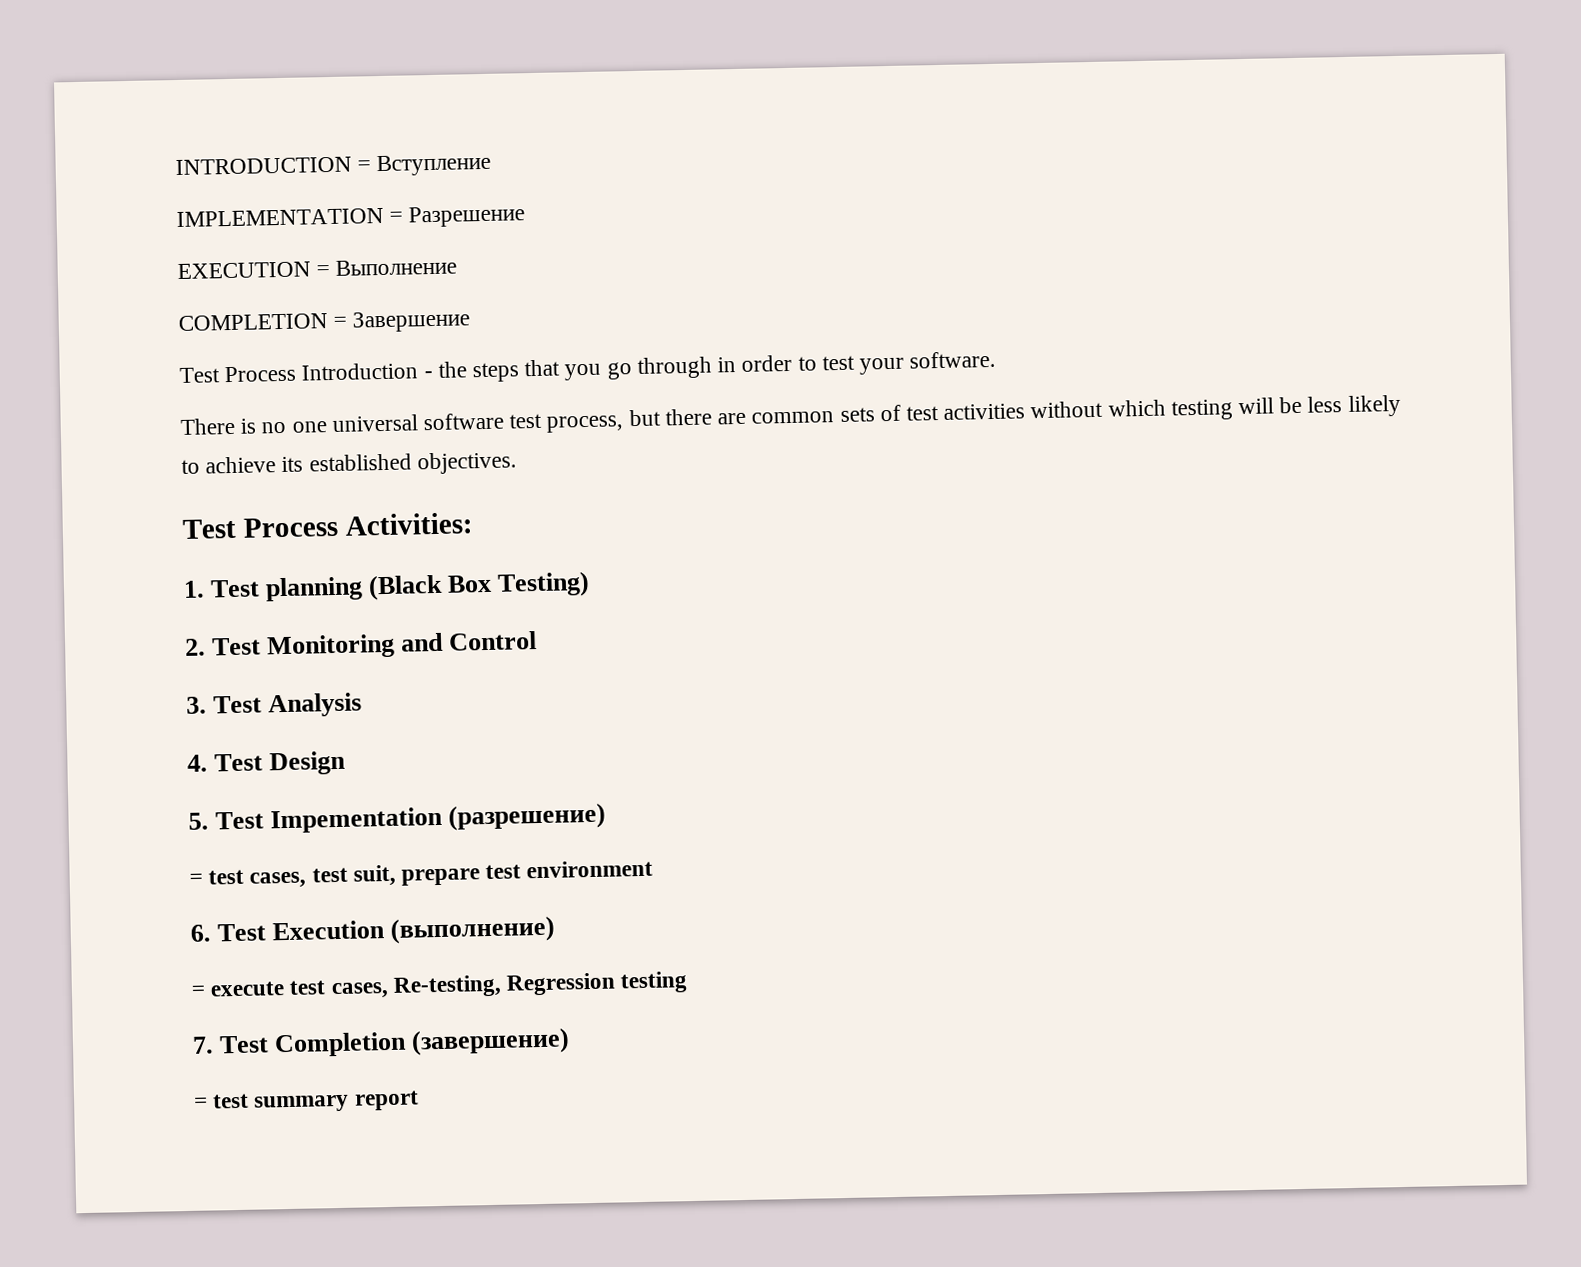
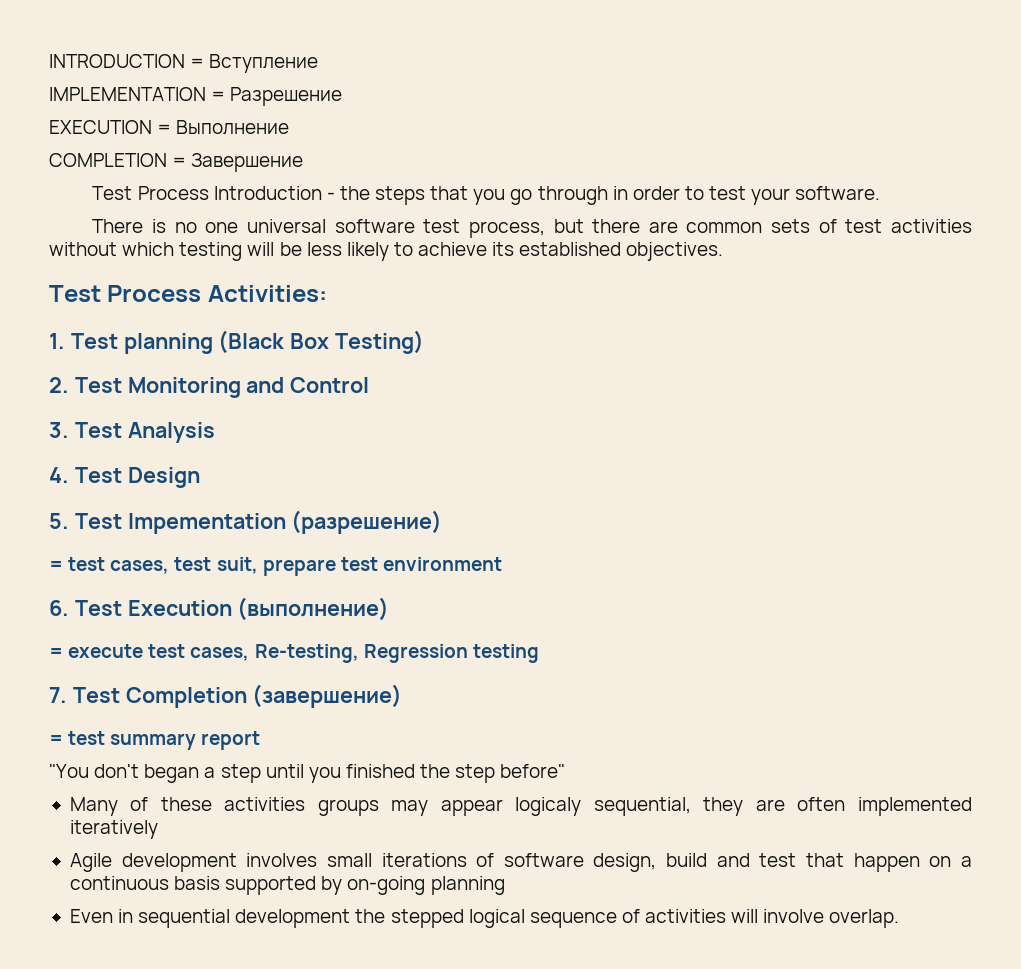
(419, 1100) none -> [49,764,566,783] [69,797,972,816] [69,820,158,839] [69,853,972,872] [69,876,505,895] [69,909,900,928] // "You don't began a step until you finished the step before" // Many of these activities groups may appear logicaly sequential, they are often implemented iteratively // Agile development involves small iterations of software design, build and test that happen on a continuous basis supported by on-going planning // Even in sequential development the stepped logical sequence of activities will involve overlap.

